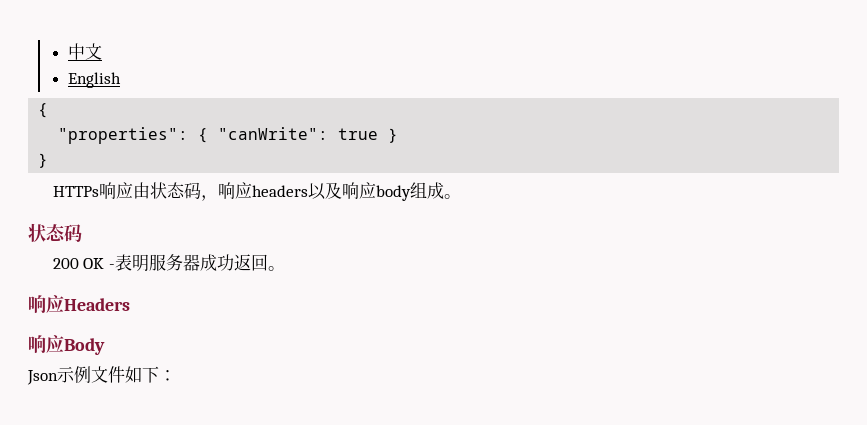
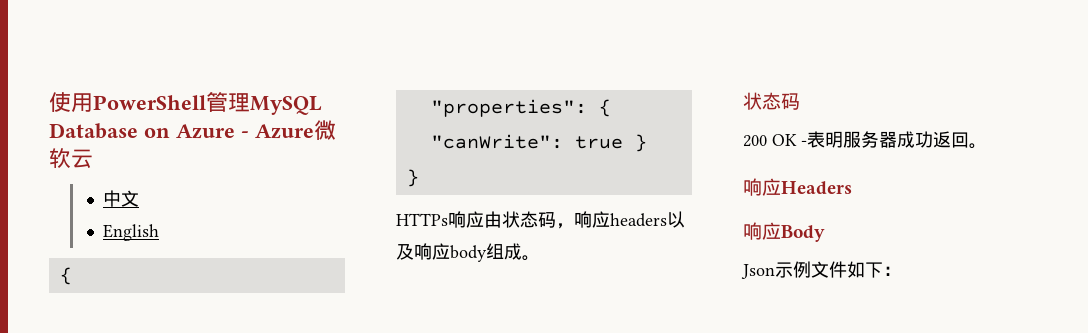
(68, 51) none -> [49,92,322,115] [49,120,336,140] [49,148,93,168] 使用PowerShell管理MySQL Database on Azure - Azure微软云 //

